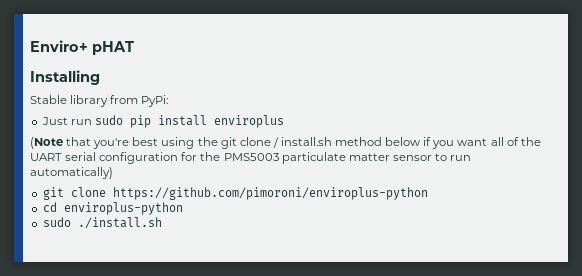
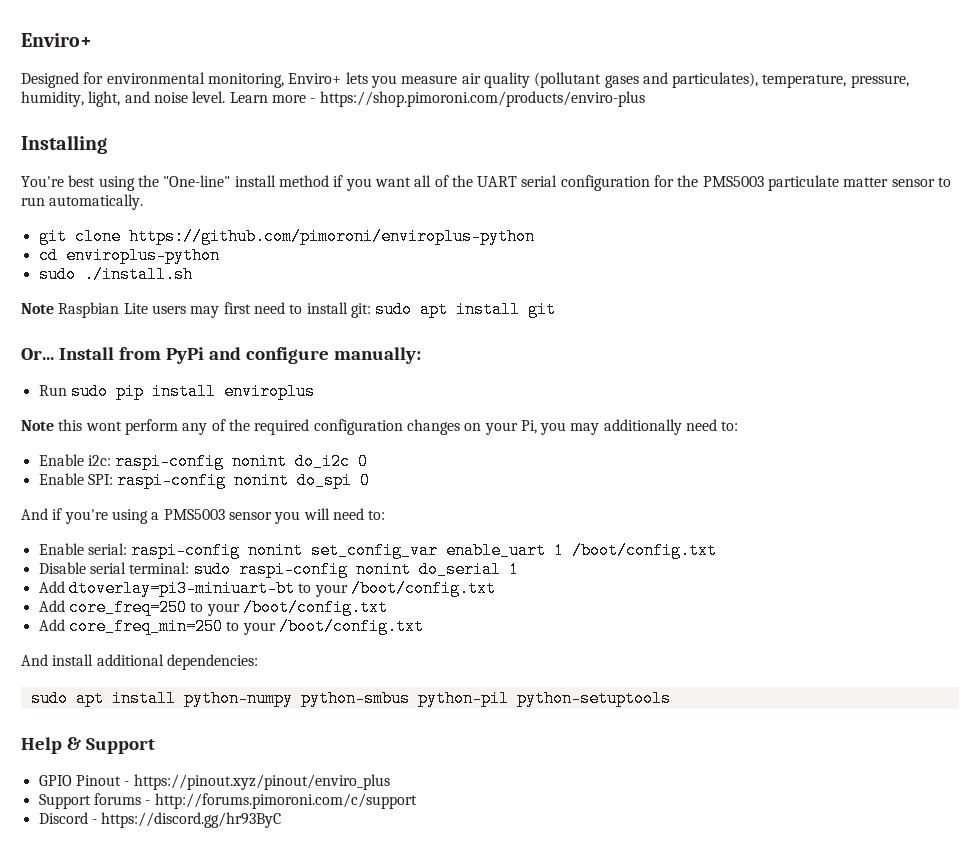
[30,40,134,55] [30,70,100,85] [30,95,169,107] [41,115,284,128] [30,137,422,149] Enviro+ pHAT // Installing // Stable library from PyPi: // Just run sudo pip install enviroplus // (Note that you're best using the git clone / install.sh method below -> [21,33,92,47] [21,72,909,88] [21,91,645,107] [21,135,107,154] [21,175,329,191] Enviro+ // Designed for environmental monitoring, Enviro+ lets you measure air quality (pollutant gases and particulates), temperature, pressure, humidity, light, and noise level. Learn more - https://shop.pimoroni.com/products/enviro-plus // Installing // You're best using the "One-line" install method
[30,167,113,179] automatically) -> [49,194,144,210] automatically.
(162, 223) none -> [21,301,557,318] [21,347,421,364] [38,383,315,400] [21,419,739,435] [38,453,369,470] [38,472,371,489] [21,508,386,524] [38,542,718,559] [38,561,519,578] [38,580,496,597] [38,599,388,616] [38,618,424,635] [21,654,258,670] [30,690,671,707] [21,737,155,754] [38,774,390,790] [38,793,417,809] [38,812,282,828] // Note Raspbian Lite users may first need to install git: sudo apt install git // Or... Install from PyPi and configure manually: // Run sudo pip install enviroplus // Note this wont perform any of the required configuration changes on your Pi, you may additionally need to: // Enable i2c: raspi-config nonint do_i2c 0 // Enable SPI: raspi-config nonint do_spi 0 // And if you're using a PMS5003 sensor you will need to: // Enable serial: raspi-config nonint set_config_var enable_uart 1 /boot/config.txt // Disable serial terminal: sudo raspi-config nonint do_serial 1 // Add dtoverlay=pi3-miniuart-bt to your /boot/config.txt // Add core_freq=250 to your /boot/config.txt // Add core_freq_min=250 to your /boot/config.txt // And install additional dependencies: // sudo apt install python-numpy python-smbus python-pil python-setuptools // Help & Support // GPIO Pinout - https://pinout.xyz/pinout/enviro_plus // Support forums - http://forums.pimoroni.com/c/support // Discord - https://discord.gg/hr93ByC

